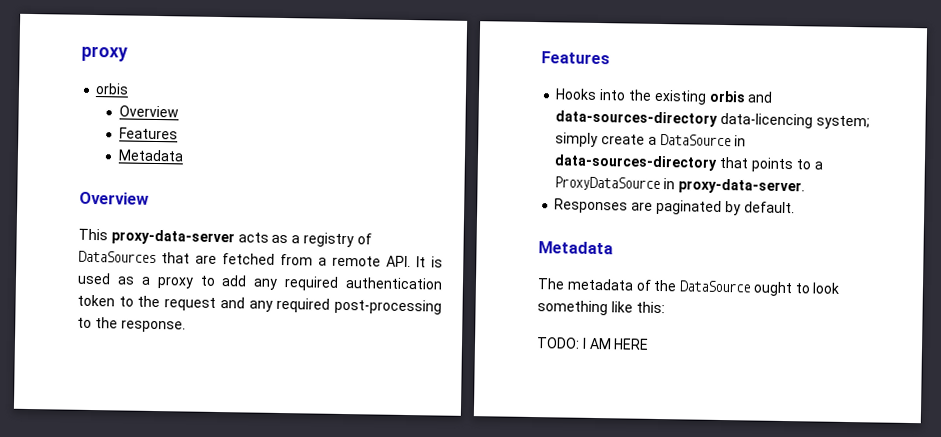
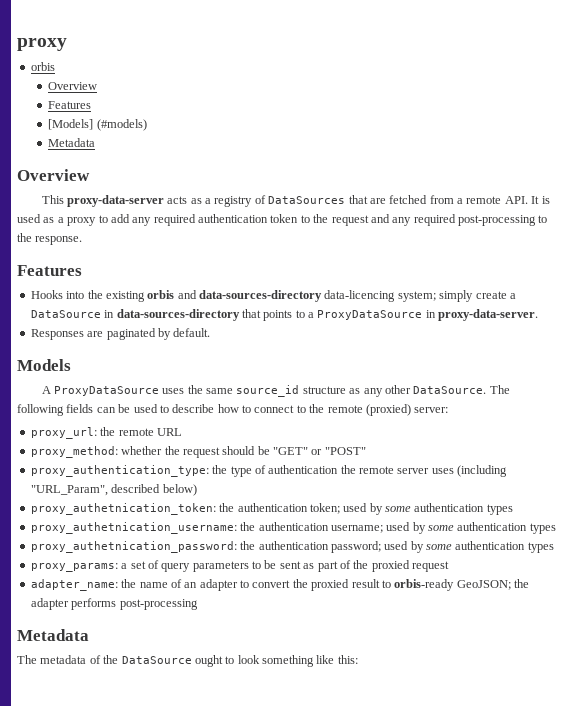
(178, 133) none -> [48,119,147,131] // [Models] (#models)
(795, 207) none -> [17,359,71,371] [41,385,510,397] [17,404,449,416] [30,427,182,439] [30,446,366,458] [30,465,508,477] [30,484,197,496] [30,503,513,515] [30,522,556,534] [30,541,554,553] [30,560,449,572] [30,579,529,591] [30,598,198,610] // Models // A ProxyDataSource uses the same source_id structure as any other DataSource. The following fields can be used to describe how to connect to the remote (proxied) server: // proxy_url: the remote URL // proxy_method: whether the request should be "GET" or "POST" // proxy_authentication_type: the type of authentication the remote server uses (including "URL_Param", described below) // proxy_authetnication_token: the authentication token; used by some authentication types // proxy_authetnication_username: the authentication username; used by some authentication types // proxy_authetnication_password: the authentication password; used by some authentication types // proxy_params: a set of query parameters to be sent as part of the proxied request // adapter_name: the name of an adapter to convert the proxied result to orbis-ready GeoJSON; the adapter performs post-processing
[536,337,650,350] // TODO: I AM HERE -> (358, 659) none

